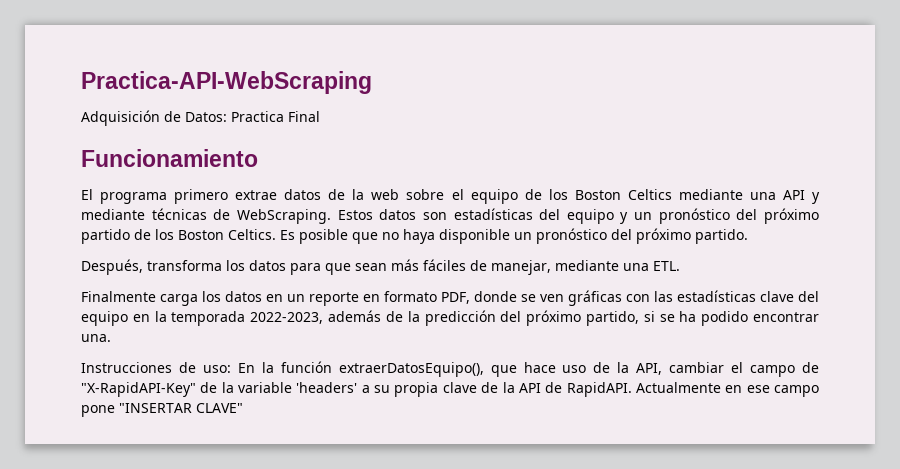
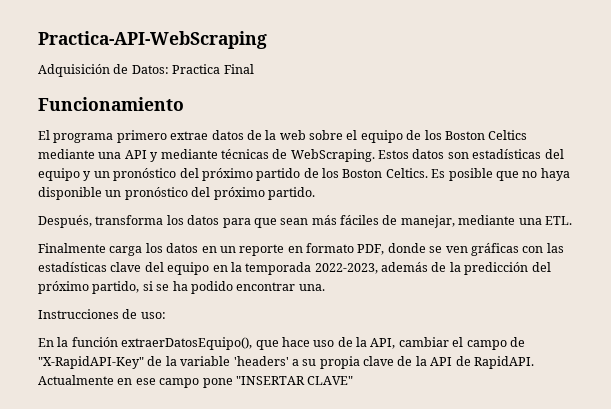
(231, 369) none -> (166, 315) //

